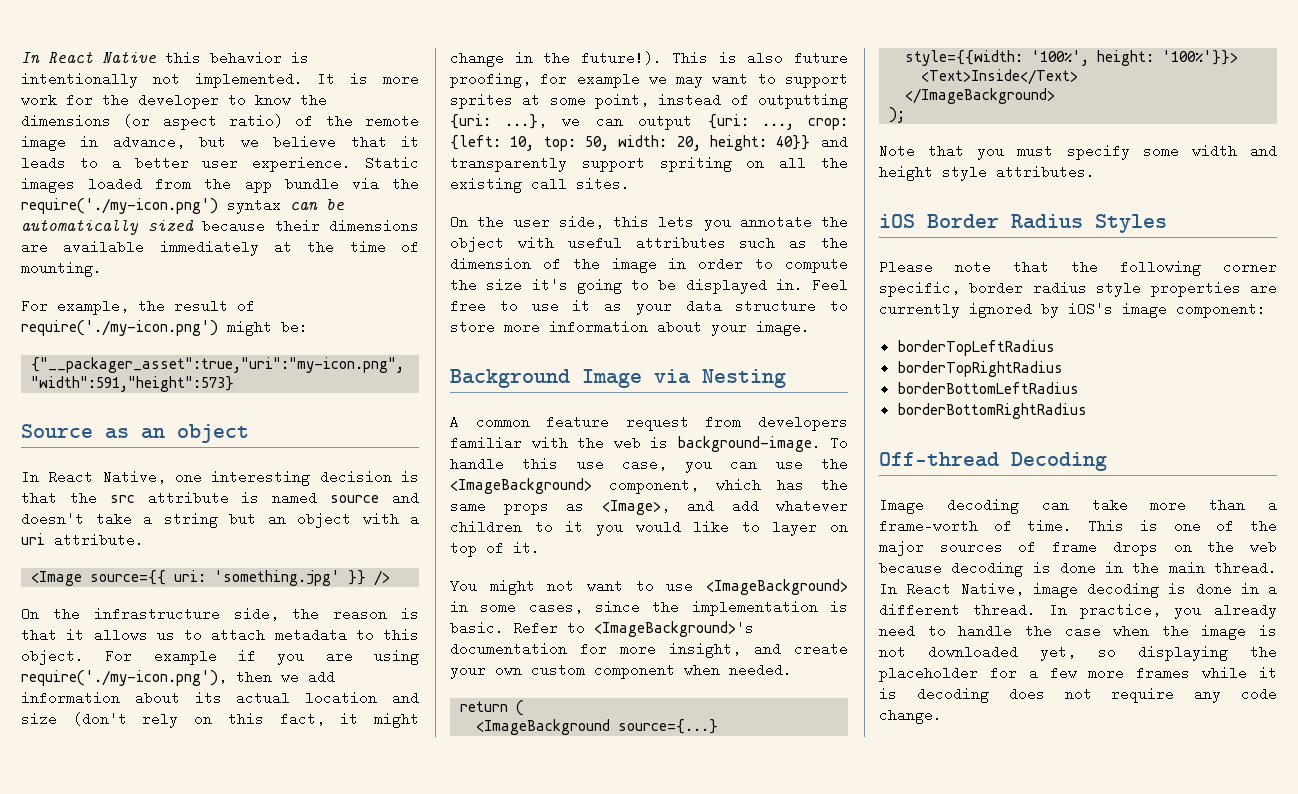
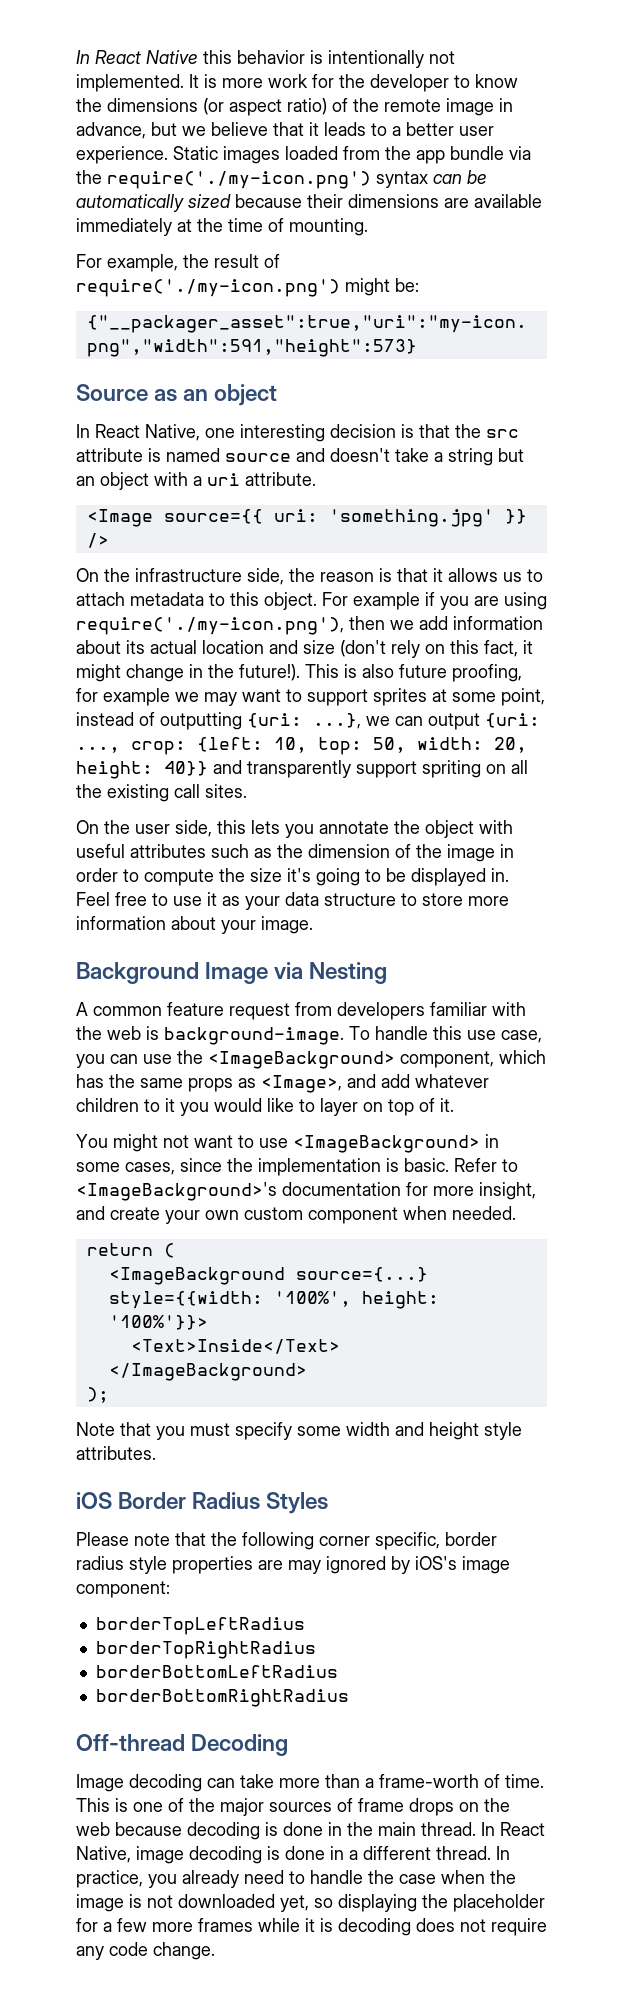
[879,302,960,318] currently -> [288,1560,321,1574] may

